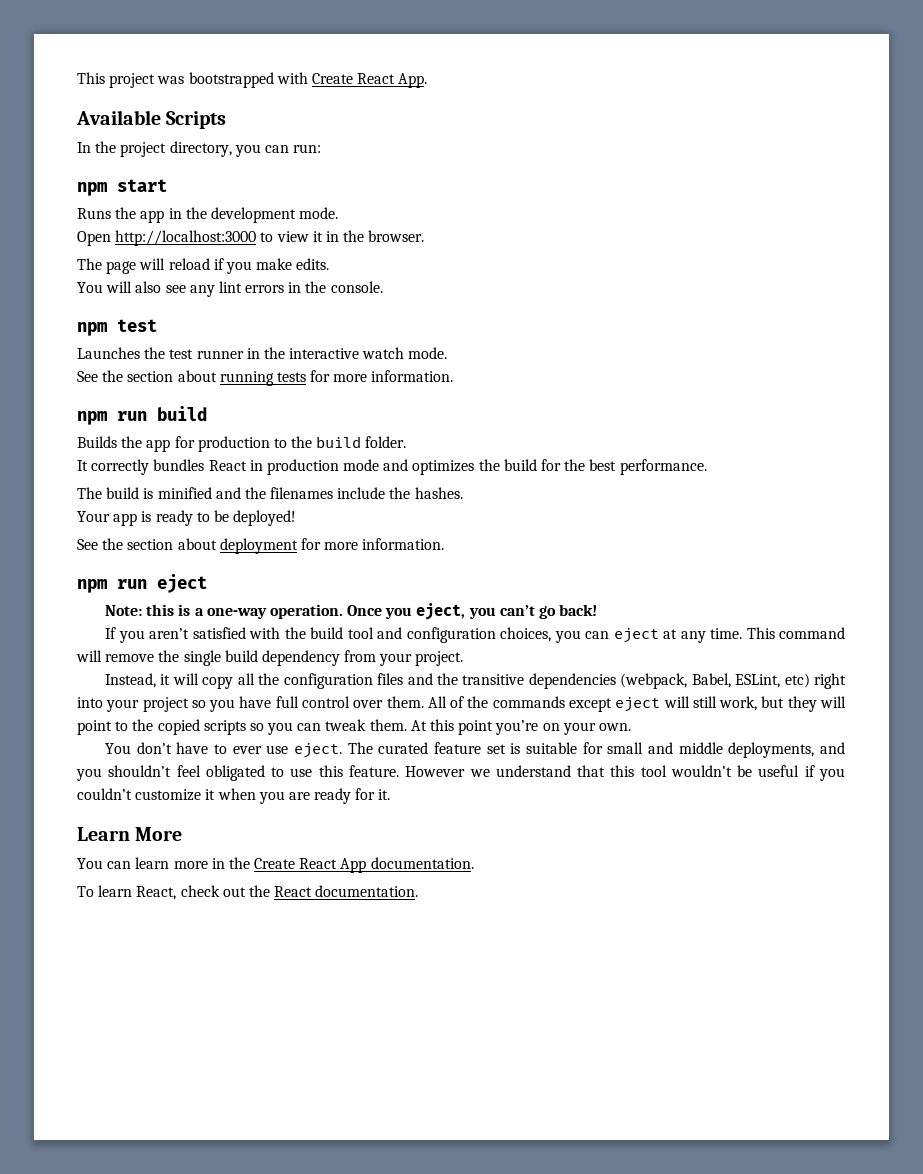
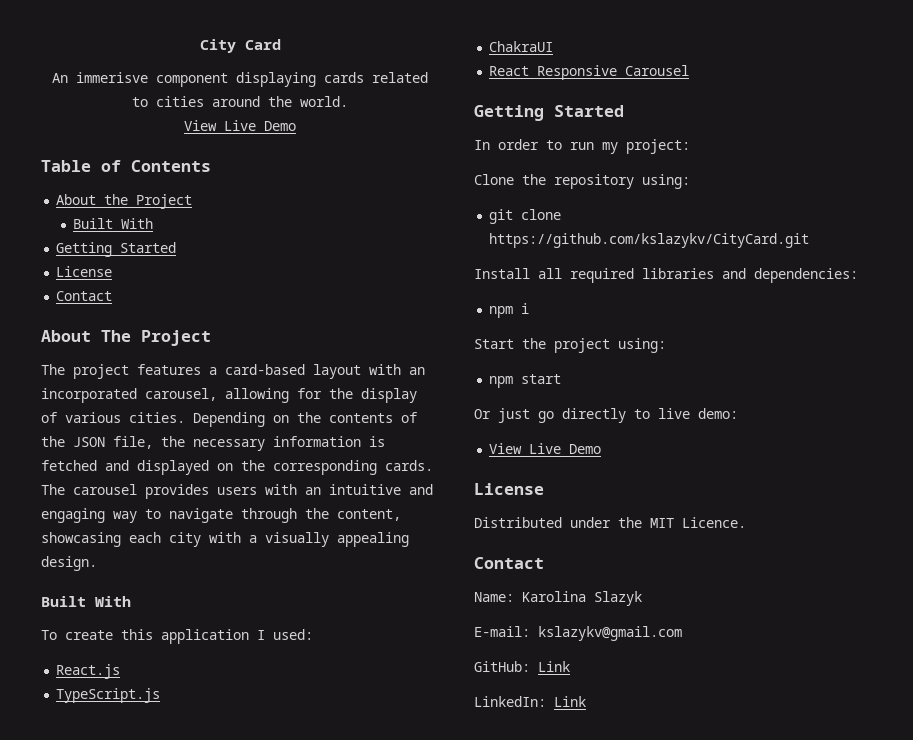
[77,72,428,88] [76,110,227,129] [77,141,322,157] [77,179,167,196] [77,207,339,223] [77,230,425,246] [77,258,330,274] [77,281,383,297] [77,319,157,336] [77,347,448,359] [77,370,454,386] [77,406,207,425] [77,436,407,452] [77,459,707,475] [77,487,463,499] [77,510,297,526] [77,538,445,554] [77,574,207,593] [104,603,598,620] [104,627,845,643] [76,650,464,666] [104,673,847,689] [77,696,847,712] [77,719,631,735] [104,742,846,758] [76,765,846,781] [77,788,391,804] [77,827,183,841] [77,857,474,873] [77,885,419,900] This project was bootstrapped with Create React App. // Available Scripts // In the project directory, you can run: // npm start // Runs the app in the development mode. // Open http://localhost:3000 to view it in the browser. // The page will reload if you make edits. // You will also see any lint errors in the console. // npm test // Launches the test runner in the interactive watch mode. // See the section about running tests for more information. // npm run build // Builds the app for production to the build folder. // It correctly bundles React in production mode and optimizes the build for the best performance. // The build is minified and the filenames include the hashes. // Your app is ready to be deployed! // See the section about deployment for more information. // npm run eject // Note: this is a one-way operation. Once you eject, you can’t go back! // If you aren’t satisfied with the build tool and configuration choices, you can eject at any time. This command will remove the single build dependency from your project. // Instead, it will copy all the configuration files and the transitive dependencies (webpack, Babel, ESLint, etc) right into your project so you have full control over them. All of the commands except eject will still work, but they will point to the copied scripts so you can tweak them. At this point you’re on your own. // You don’t have to ever use eject. The curated feature set is suitable for small and middle deployments, and you shouldn’t feel obligated to use this feature. However we understand that this tool wouldn’t be useful if you couldn’t customize it when you are ready for it. // Learn More // You can learn more in the Create React App documentation. // To learn React, check out the React documentation. -> [199,39,281,53] [52,72,428,87] [132,96,348,107] [184,120,296,131] [41,160,211,172] [56,194,193,209] [73,218,154,229] [56,242,177,257] [56,266,113,277] [56,291,113,301] [41,330,211,346] [41,364,425,379] [41,388,417,403] [41,412,417,427] [41,436,385,451] [41,460,433,475] [41,484,433,499] [41,508,401,523] [41,532,409,547] [41,556,97,571] [41,596,131,607] [41,629,313,644] [56,664,121,679] [56,688,161,703] [489,41,554,52] [489,65,690,80] [474,105,624,121] [474,139,690,154] [474,174,690,189] [489,209,562,224] [489,233,810,248] [474,268,858,283] [489,303,530,318] [474,338,666,353] [489,374,562,388] [474,408,738,423] [489,443,602,454] [474,483,544,495] [474,517,746,528] [474,557,544,569] [474,591,642,606] [474,626,682,641] [474,661,570,672] [474,696,586,707] City Card // An immerisve component displaying cards related to cities around the world. // View Live Demo // Table of Contents // About the Project // Built With // Getting Started // License // Contact // About The Project // The project features a card-based layout with an incorporated carousel, allowing for the display of various cities. Depending on the contents of the JSON file, the necessary information is fetched and displayed on the corresponding cards. The carousel provides users with an intuitive and engaging way to navigate through the content, showcasing each city with a visually appealing design. // Built With // To create this application I used: // React.js // TypeScript.js // ChakraUI // React Responsive Carousel // Getting Started // In order to run my project: // Clone the repository using: // git clone https://github.com/kslazykv/CityCard.git // Install all required libraries and dependencies: // npm i // Start the project using: // npm start // Or just go directly to live demo: // View Live Demo // License // Distributed under the MIT Licence. // Contact // Name: Karolina Slazyk // E-mail: kslazykv@gmail.com // GitHub: Link // LinkedIn: Link

